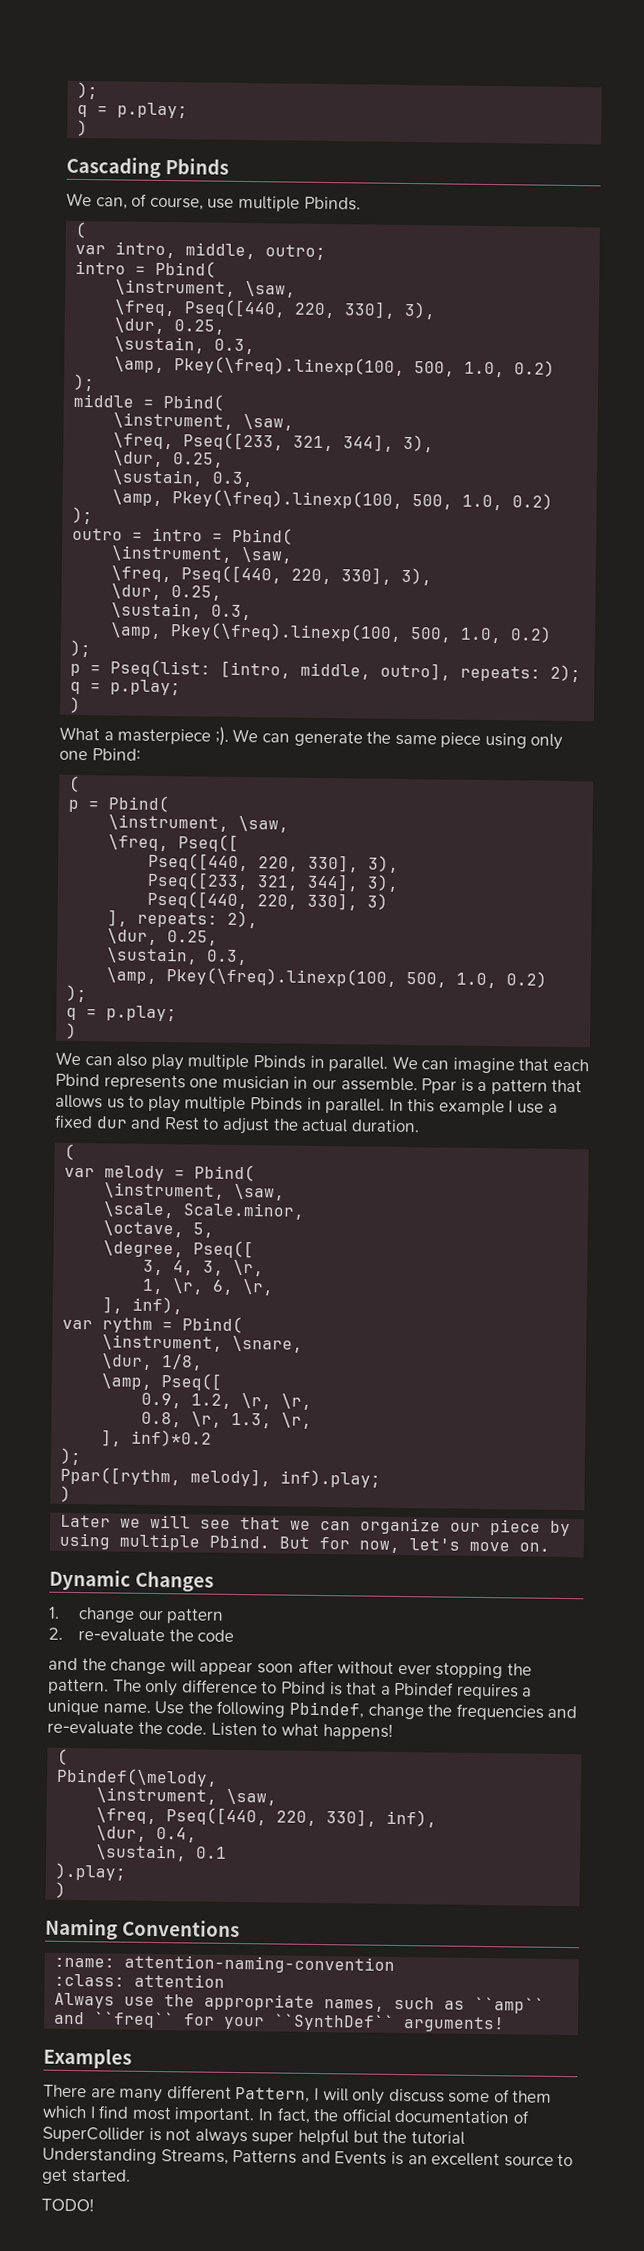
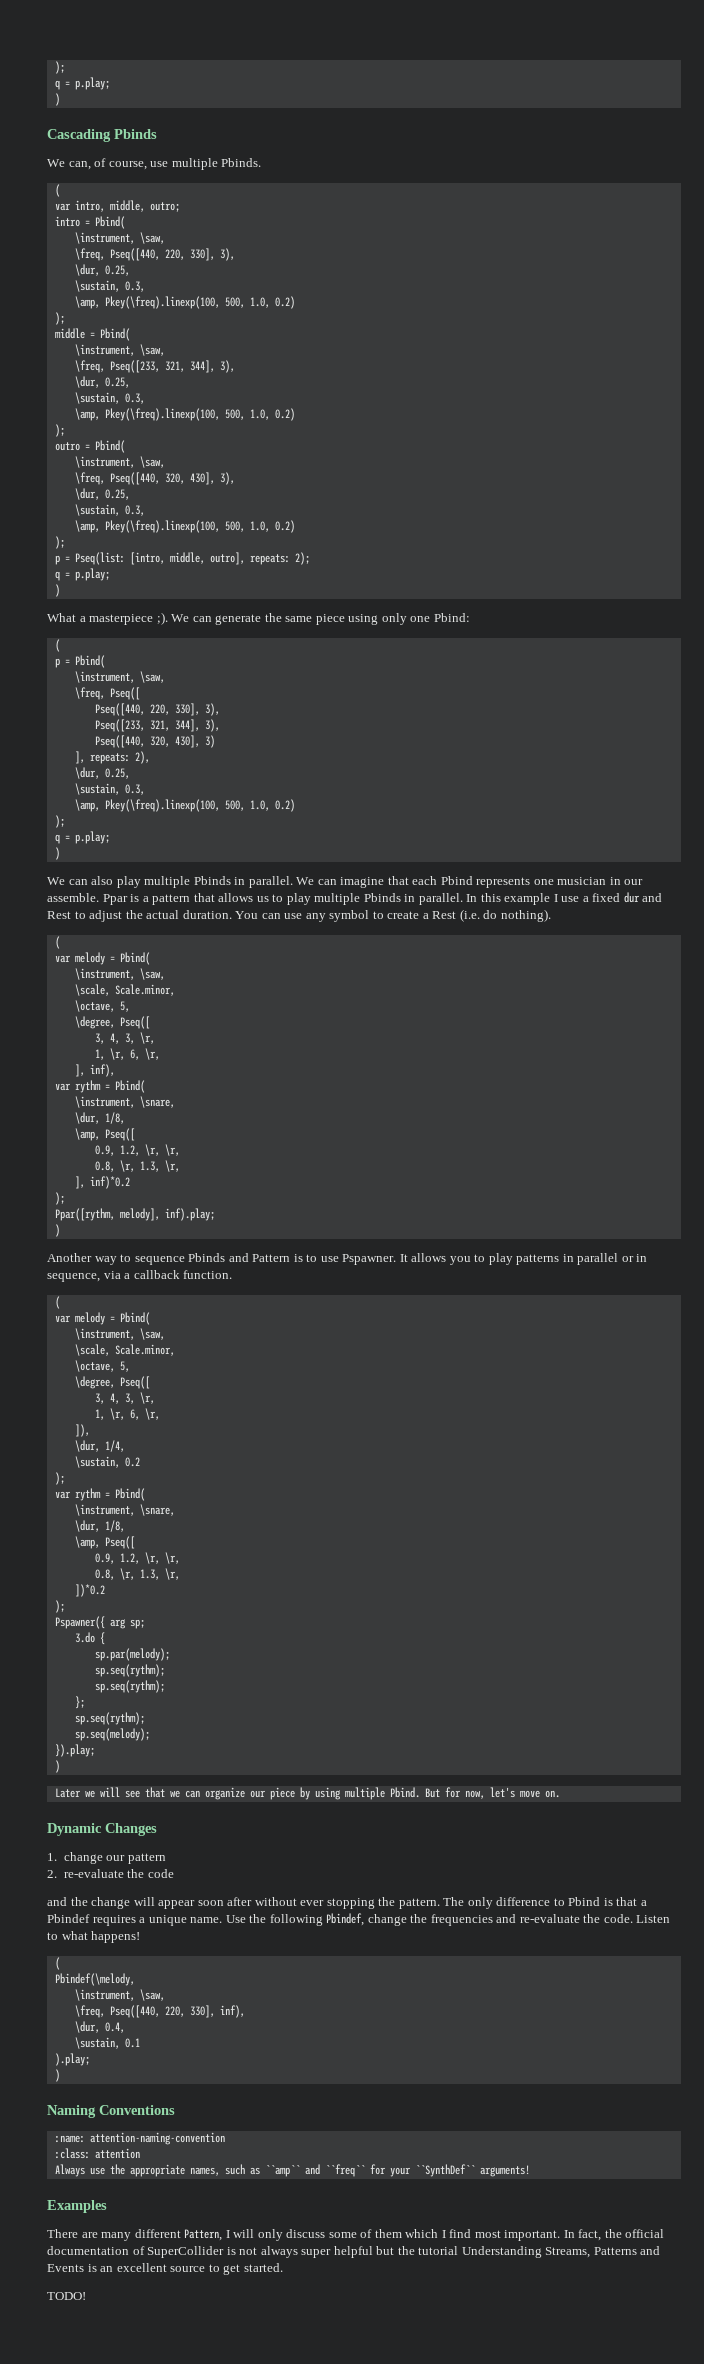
[152,527,294,545] [111,545,294,564] [111,565,393,585] intro = Pbind( // \instrument, \saw, // \freq, Pseq([440, 220, 330], -> [94,440,125,453] [74,456,165,468] [74,472,215,485] Pbind( // \instrument, \saw, // \freq, Pseq([440, 320, 430],
[257,892,359,911] 220, 330], -> [149,735,200,748] 320, 430],
(420, 1126) none -> [235,909,551,922] You can use any symbol to create a Rest (i.e. do nothing).
(72, 1493) none -> [47,1253,648,1265] [47,1270,233,1282] [54,1296,60,1309] [54,1312,150,1325] [74,1328,165,1340] [74,1344,175,1356] [74,1360,130,1372] [74,1376,150,1389] [94,1392,155,1404] [94,1408,160,1420] [74,1424,90,1437] [74,1440,125,1452] [74,1456,140,1468] [54,1472,65,1485] [54,1488,145,1501] [74,1504,175,1516] [74,1520,125,1532] [74,1536,135,1549] [94,1552,180,1564] [94,1568,180,1580] [74,1584,105,1597] [54,1600,65,1613] [54,1616,145,1629] [74,1632,105,1645] [94,1648,170,1661] [94,1664,165,1677] [94,1680,165,1693] [74,1696,85,1709] [74,1712,145,1725] [74,1728,150,1741] [54,1744,95,1757] [54,1760,60,1773] // Another way to sequence Pbinds and Pattern is to use Pspawner. It allows you to play patterns in parallel or in sequence, via a callback function. // ( // var melody = Pbind( // \instrument, \saw, // \scale, Scale.minor, // \octave, 5, // \degree, Pseq([ // 3, 4, 3, \r, // 1, \r, 6, \r, // ]), // \dur, 1/4, // \sustain, 0.2 // ); // var rythm = Pbind( // \instrument, \snare, // \dur, 1/8, // \amp, Pseq([ // 0.9, 1.2, \r, \r, // 0.8, \r, 1.3, \r, // ])*0.2 // ); // Pspawner({ arg sp; // 3.do { // sp.par(melody); // sp.seq(rythm); // sp.seq(rythm); // }; // sp.seq(rythm); // sp.seq(melody); // }).play; // )

